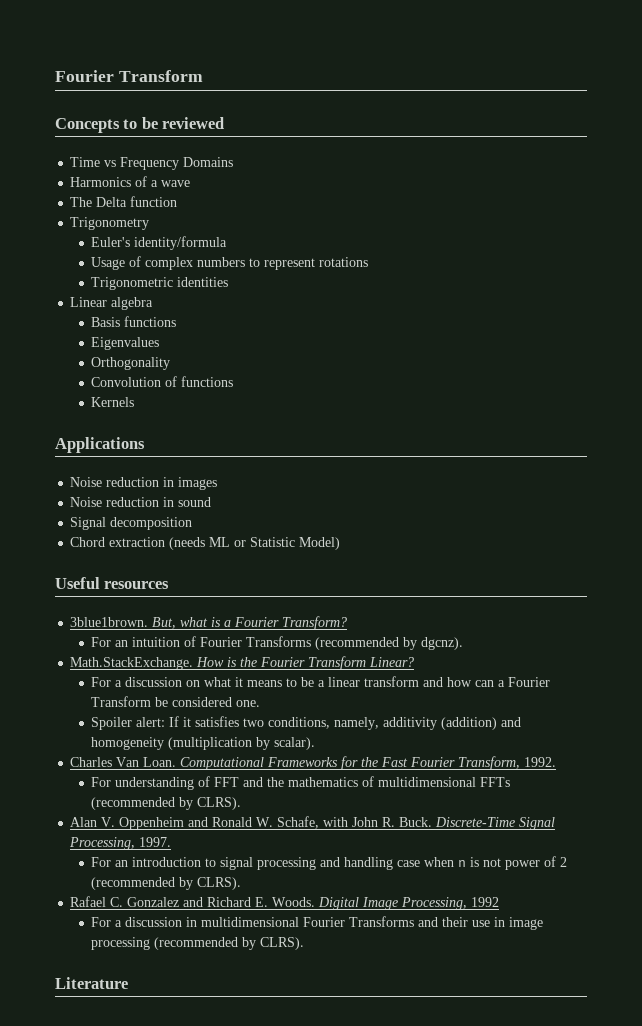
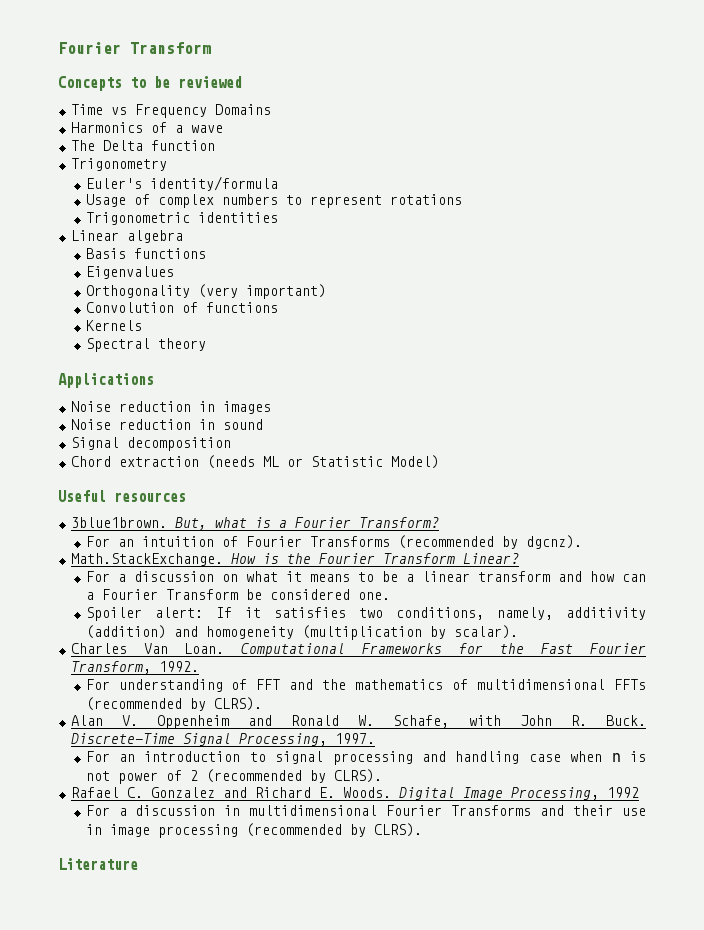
(171, 363) none -> [197,284,326,299] (very important)
(135, 402) none -> [85,338,206,352] // Spectral theory

